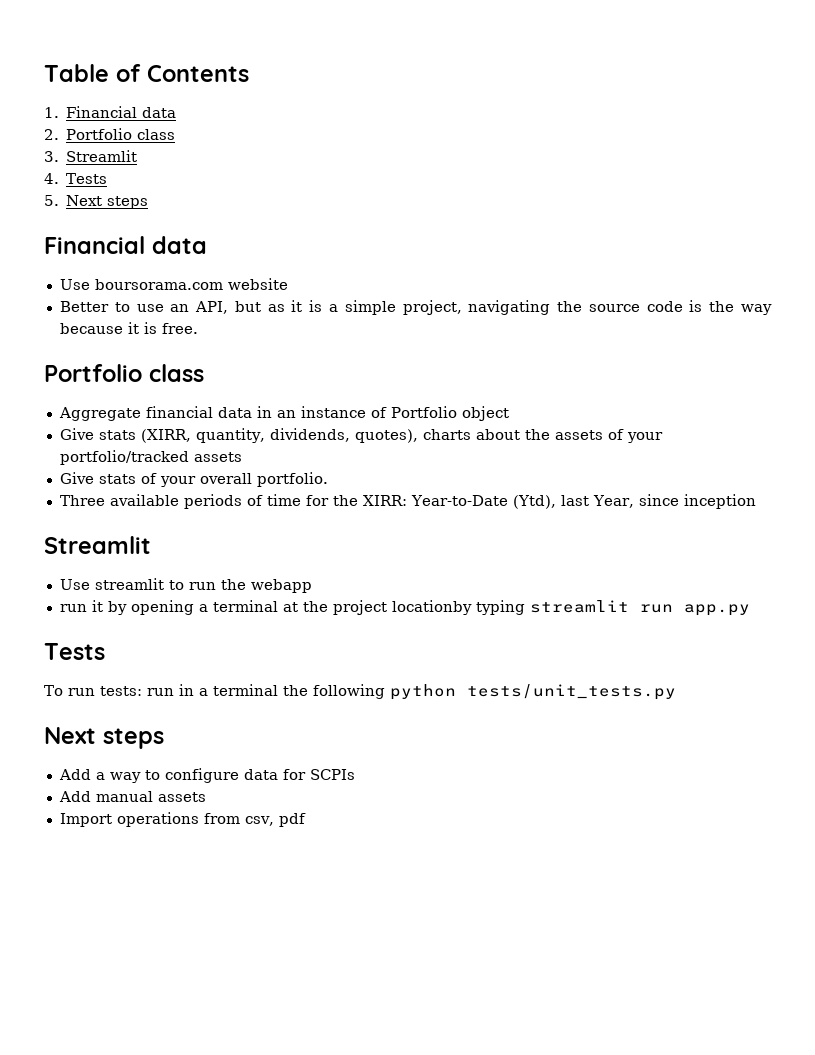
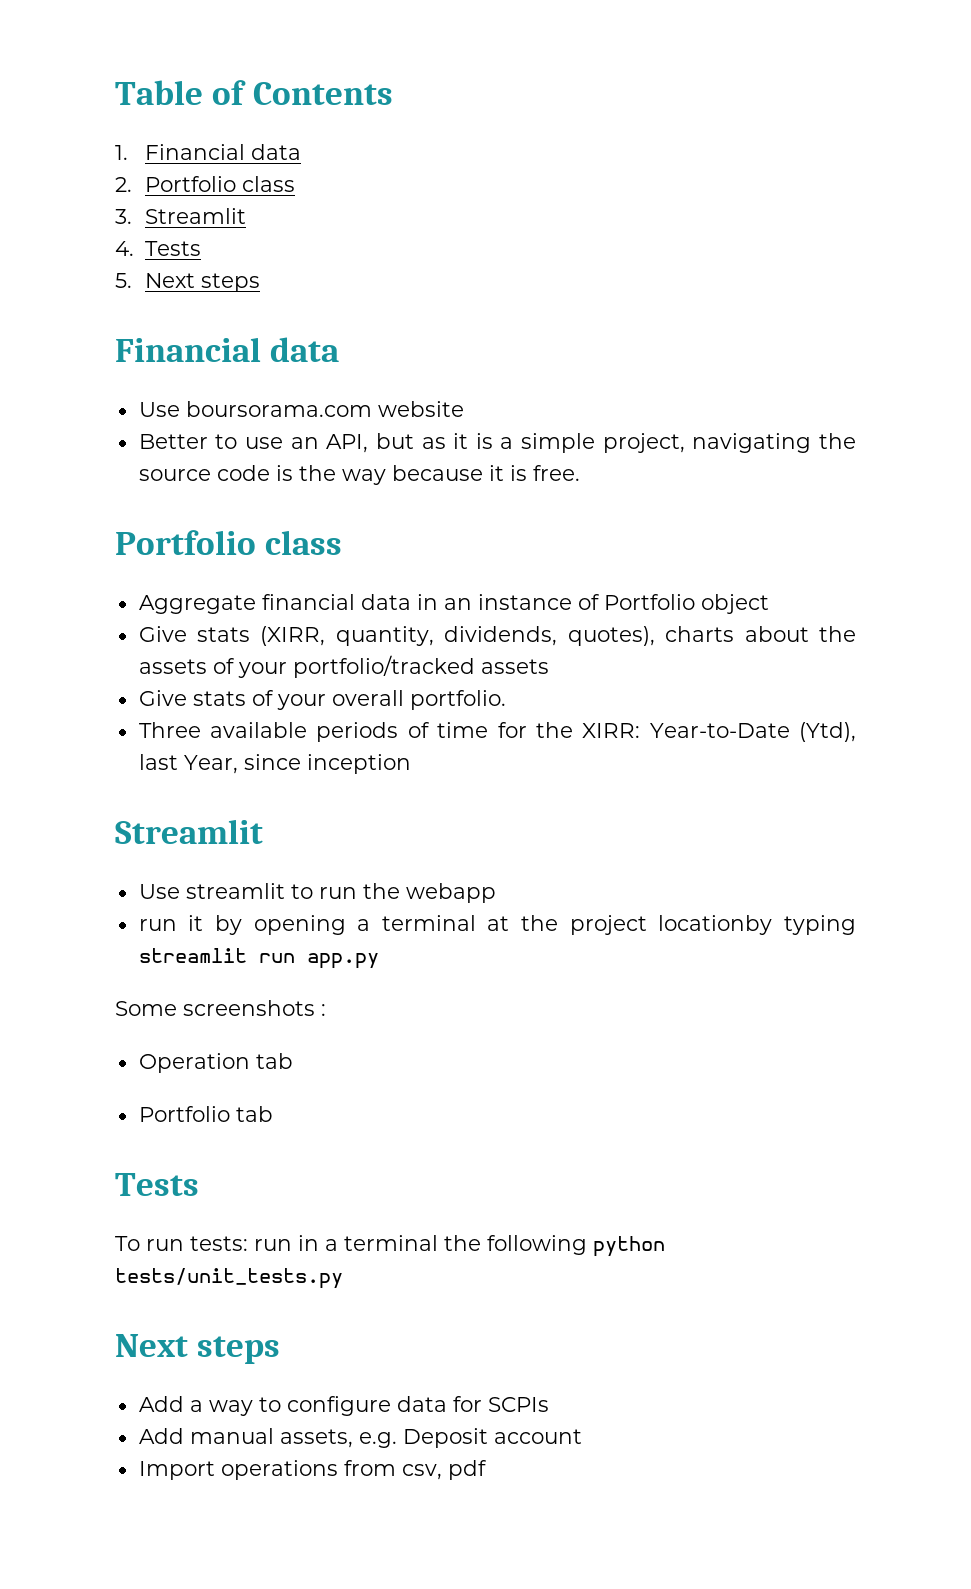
(750, 610) none -> [115,1000,326,1016] [138,1053,293,1073] [138,1106,273,1122] // Some screenshots : // Operation tab // Portfolio tab
[157,792,206,802] assets -> [279,1428,582,1448] assets, e.g. Deposit account

